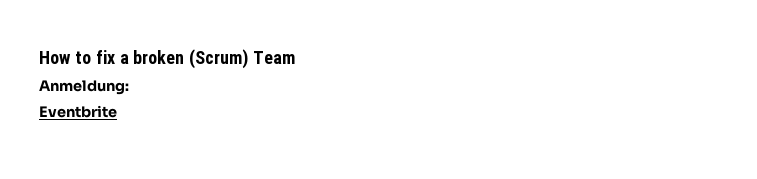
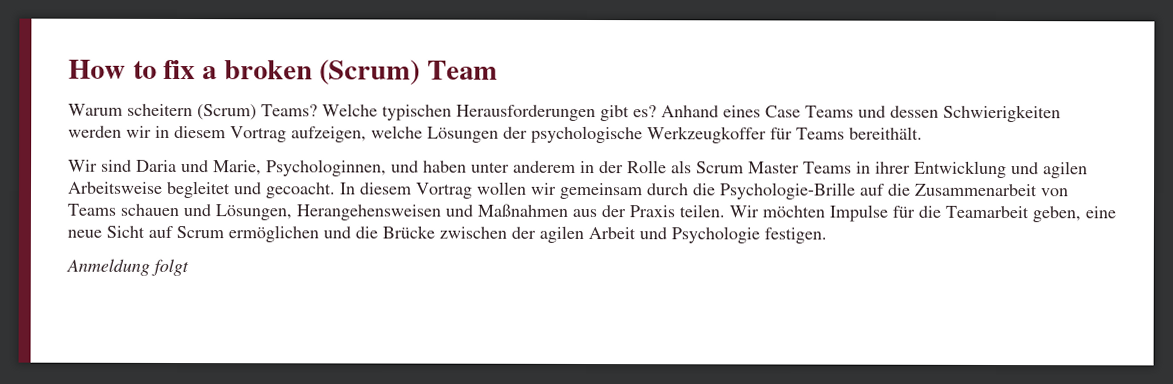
[39,80,129,95] [39,105,117,118] Anmeldung: // Eventbrite -> [68,103,1061,123] [68,125,923,144] [68,159,1088,179] [67,180,1069,200] [67,203,1116,223] [67,225,827,244] [66,258,189,277] Warum scheitern (Scrum) Teams? Welche typischen Herausforderungen gibt es? Anhand eines Case Teams und dessen Schwierigkeiten werden wir in diesem Vortrag aufzeigen, welche Lösungen der psychologische Werkzeugkoffer für Teams bereithält. // Wir sind Daria und Marie, Psychologinnen, und haben unter anderem in der Rolle als Scrum Master Teams in ihrer Entwicklung und agilen Arbeitsweise begleitet und gecoacht. In diesem Vortrag wollen wir gemeinsam durch die Psychologie-Brille auf die Zusammenarbeit von Teams schauen und Lösungen, Herangehensweisen und Maßnahmen aus der Praxis teilen. Wir möchten Impulse für die Teamarbeit geben, eine neue Sicht auf Scrum ermöglichen und die Brücke zwischen der agilen Arbeit und Psychologie festigen. // Anmeldung folgt

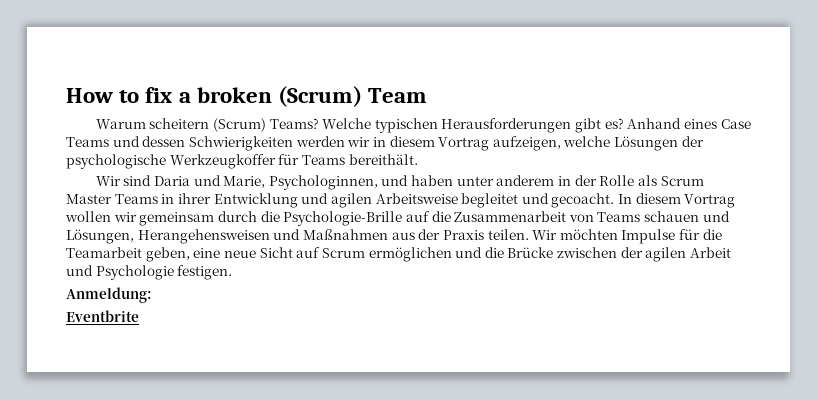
[66,258,189,277] Anmeldung folgt -> [66,287,152,303] [66,310,139,322] Anmeldung: // Eventbrite

